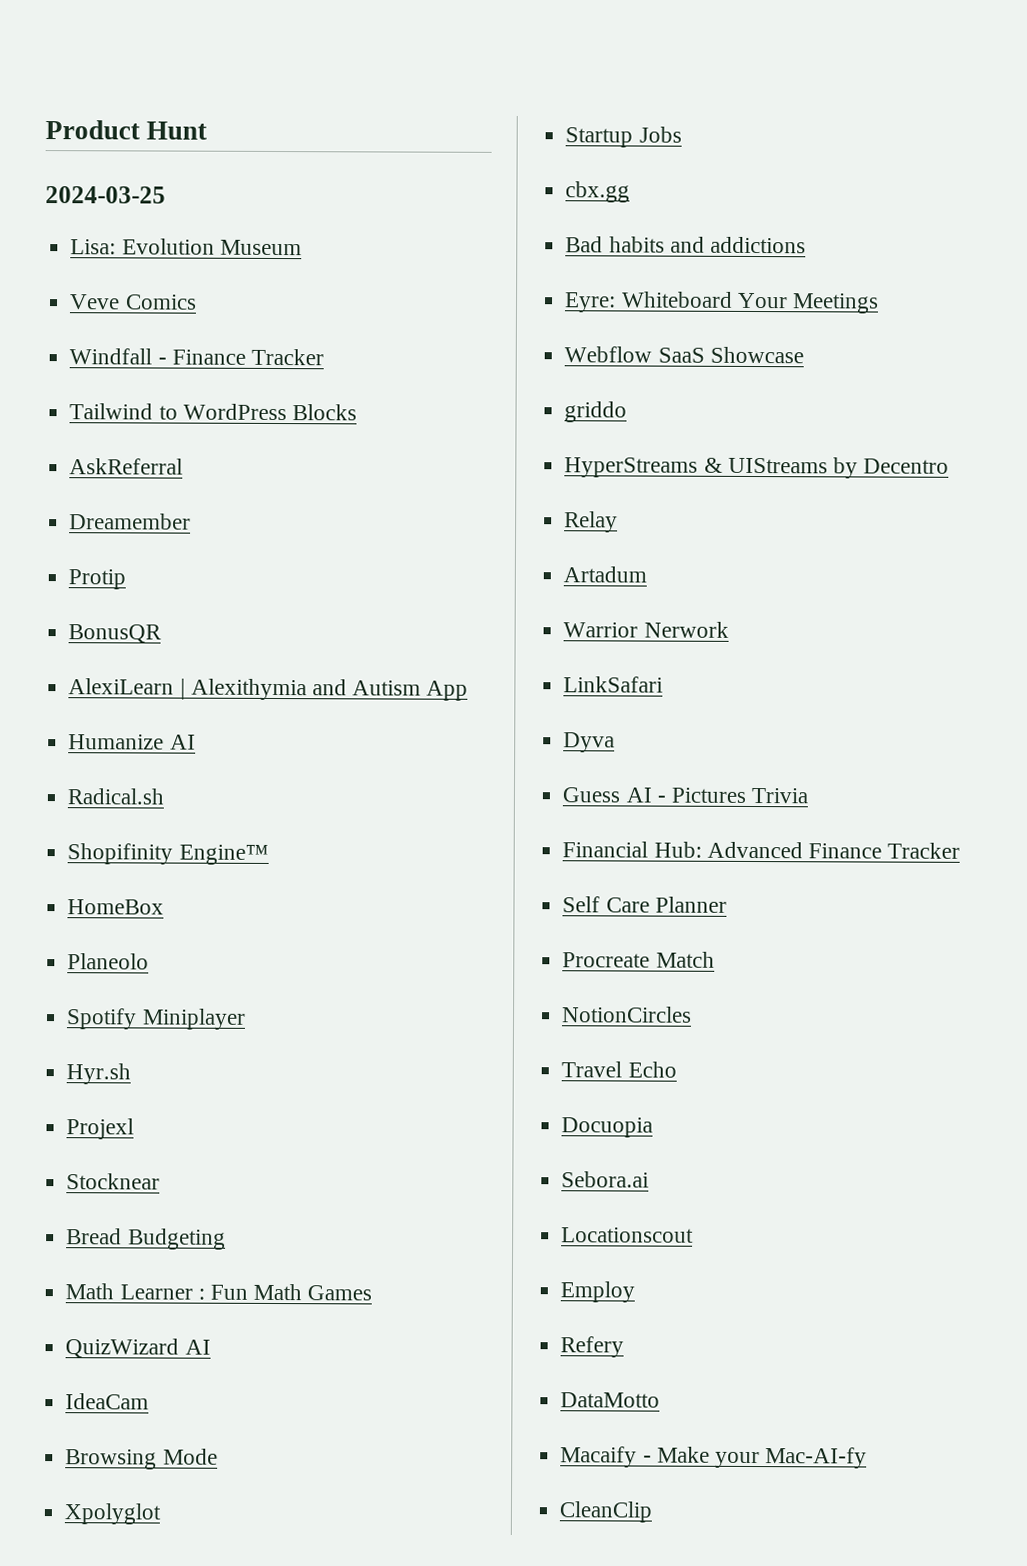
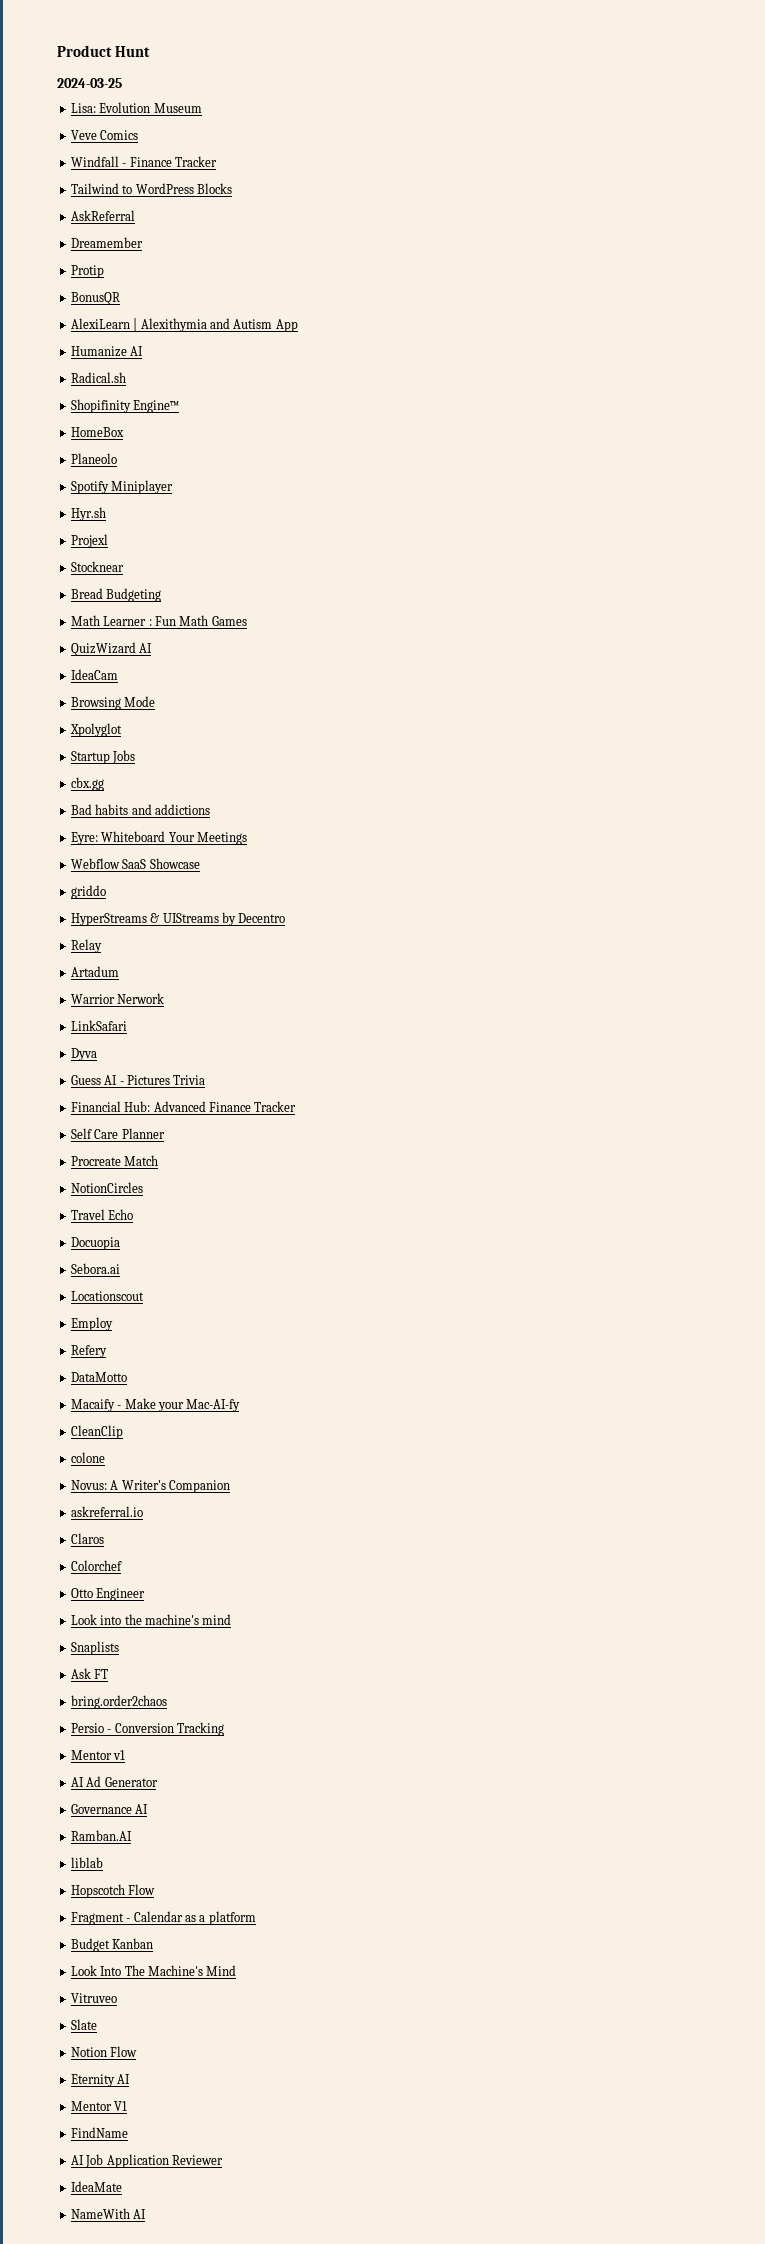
(653, 1512) none -> [70,1452,105,1463] [70,1480,230,1493] [70,1506,143,1517] [70,1533,104,1544] [70,1560,122,1571] [70,1588,146,1601] [70,1614,232,1625] [70,1641,119,1655] [70,1668,109,1679] [70,1695,167,1709] [70,1722,224,1736] [70,1750,126,1760] [70,1776,158,1787] [70,1804,149,1814] [70,1830,132,1841] [70,1857,103,1868] [70,1884,156,1898] [70,1911,256,1925] [70,1938,154,1952] [70,1965,237,1976] [70,1993,117,2003] [70,2019,97,2030] [70,2046,138,2057] [70,2074,131,2087] [70,2101,128,2111] [70,2127,128,2138] [70,2154,223,2168] [70,2181,122,2192] [70,2208,147,2219] // colone // Novus: A Writer's Companion // askreferral.io // Claros // Colorchef // Otto Engineer // Look into the machine's mind // Snaplists // Ask FT // bring.order2chaos // Persio - Conversion Tracking // Mentor v1 // AI Ad Generator // Governance AI // Ramban.AI // liblab // Hopscotch Flow // Fragment - Calendar as a platform // Budget Kanban // Look Into The Machine's Mind // Vitruveo // Slate // Notion Flow // Eternity AI // Mentor V1 // FindName // AI Job Application Reviewer // IdeaMate // NameWith AI

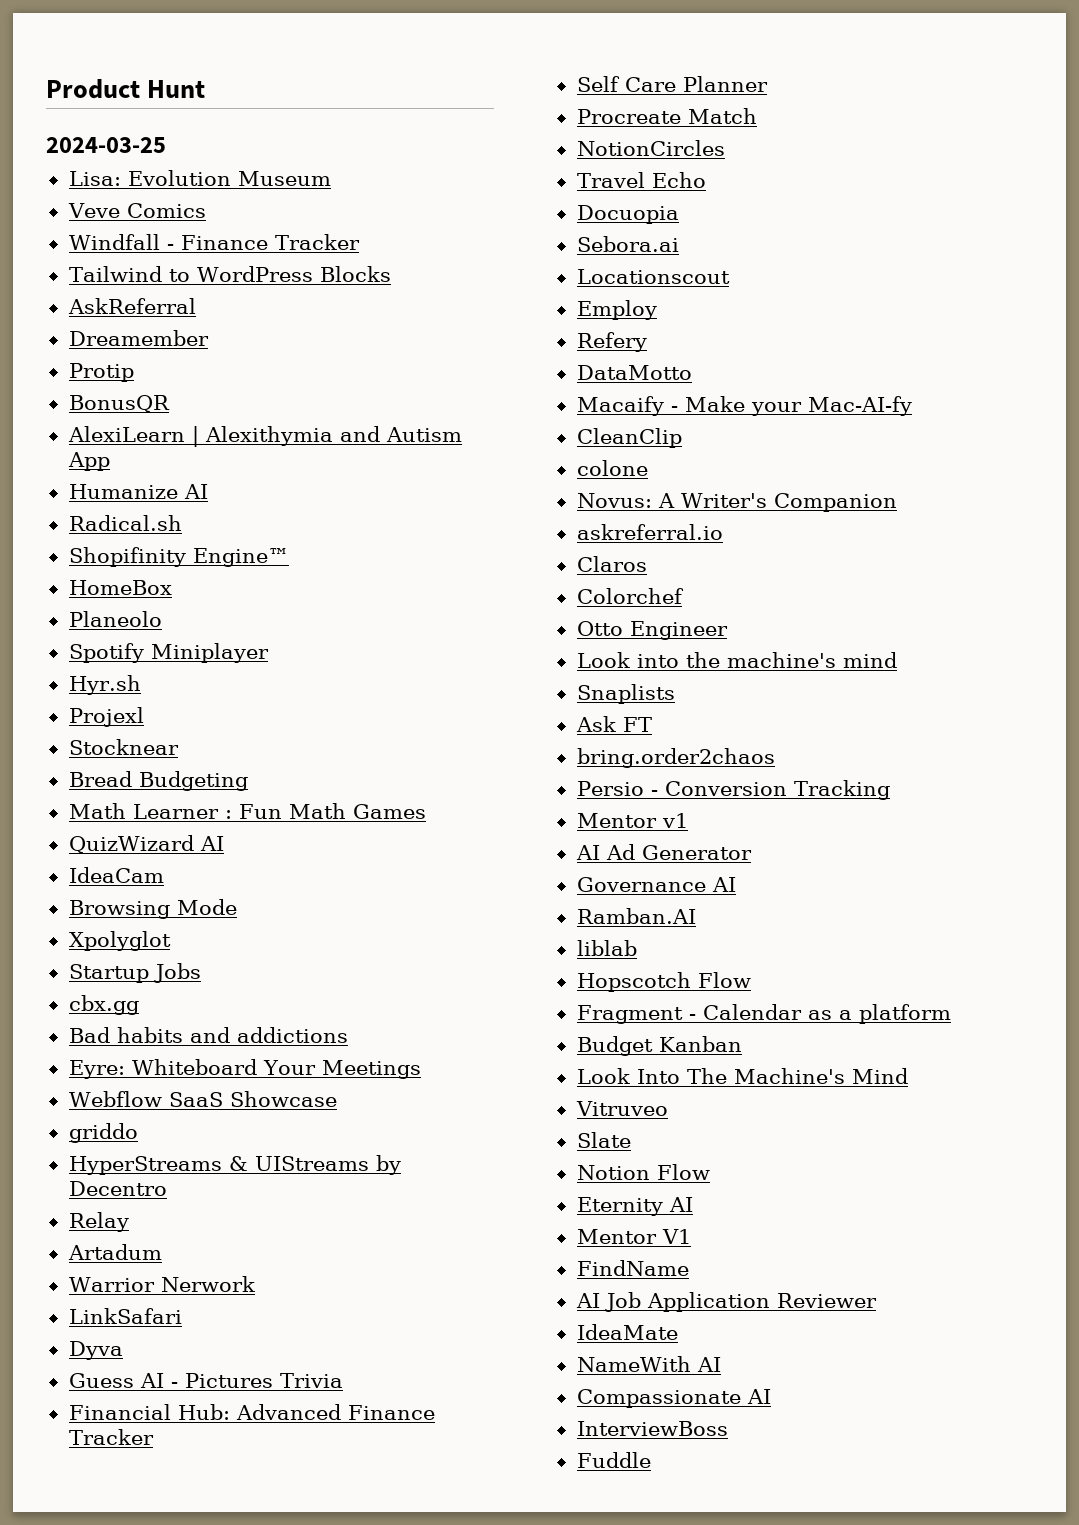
(147, 2214) none -> [576,1389,771,1408] [576,1421,728,1436] [576,1452,651,1468] // Compassionate AI // InterviewBoss // Fuddle

